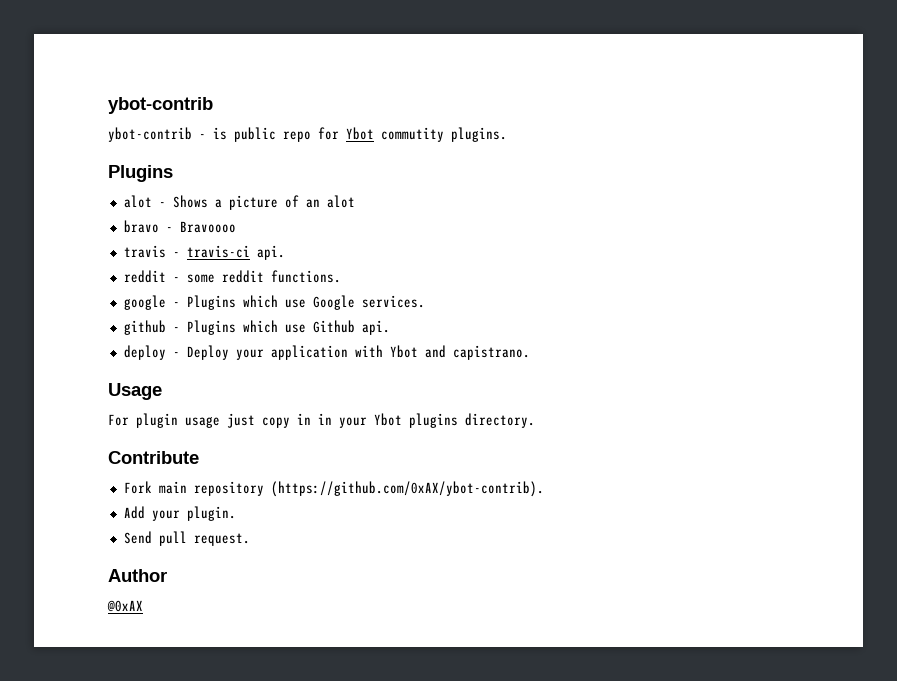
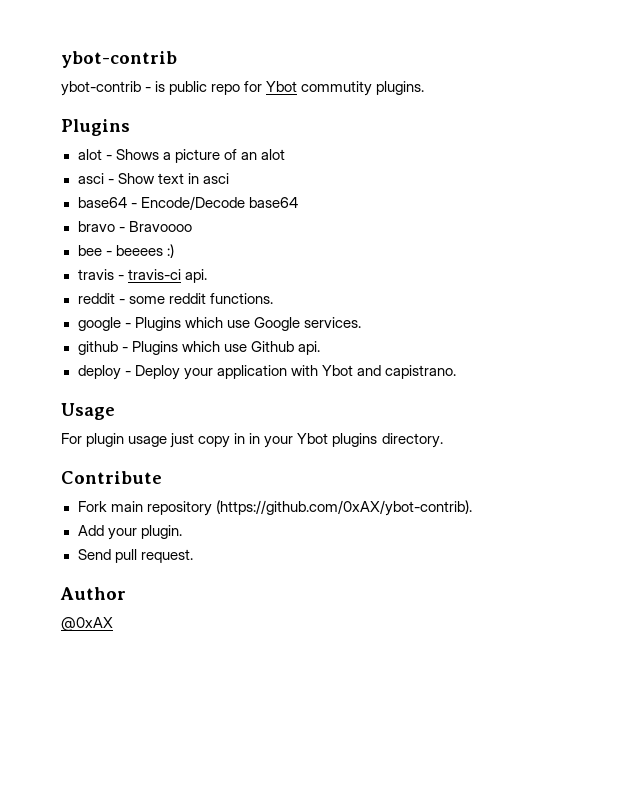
(355, 201) none -> [77,173,229,184] [77,196,298,210] // asci - Show text in asci // base64 - Encode/Decode base64
(236, 227) none -> [77,244,174,258] // bee - beeees :)

